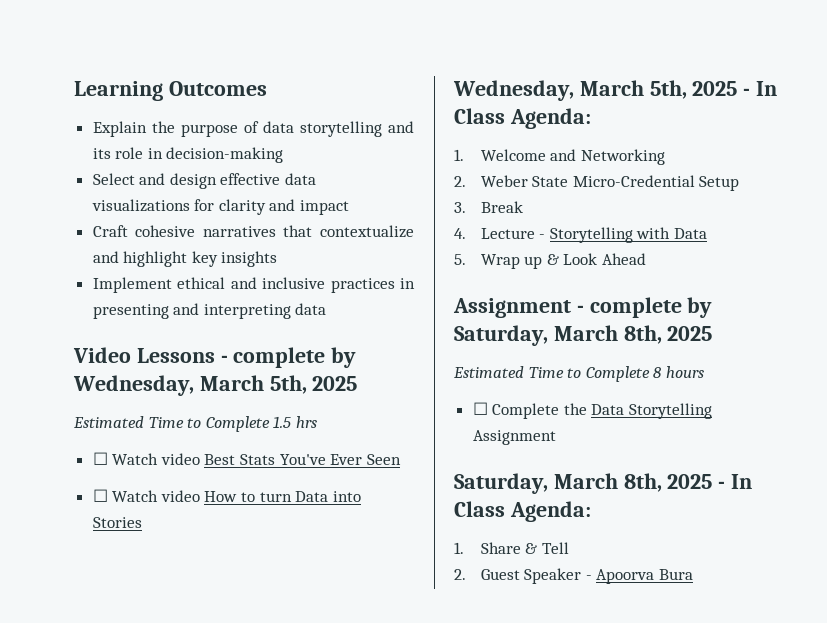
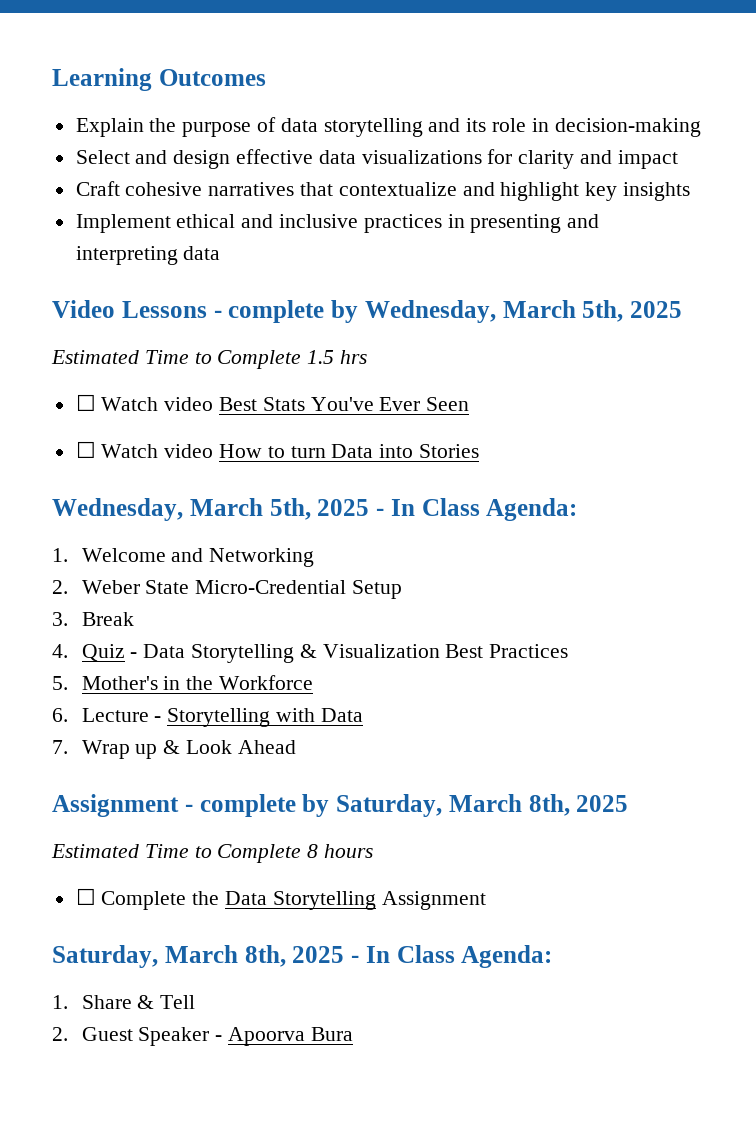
(466, 233) none -> [81,644,569,663] [52,675,313,690] [52,708,68,722] Quiz - Data Storytelling & Visualization Best Practices // 5. Mother's in the Workforce // 6.
[454,254,466,265] 5. -> [52,740,68,754] 7.

